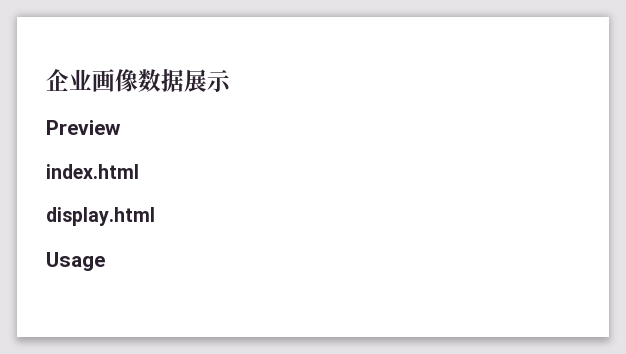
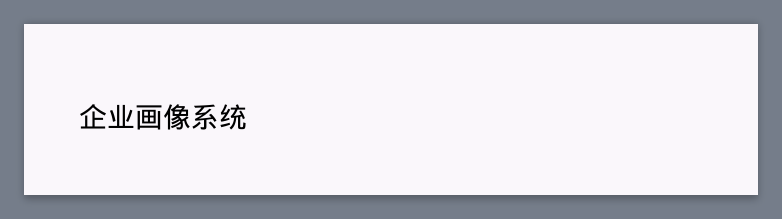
[138,69,231,92] [46,120,121,135] [46,164,139,179] [46,207,155,226] [46,252,105,271] 数据展示 // Preview // index.html // display.html // Usage -> [191,104,247,130] 系统

